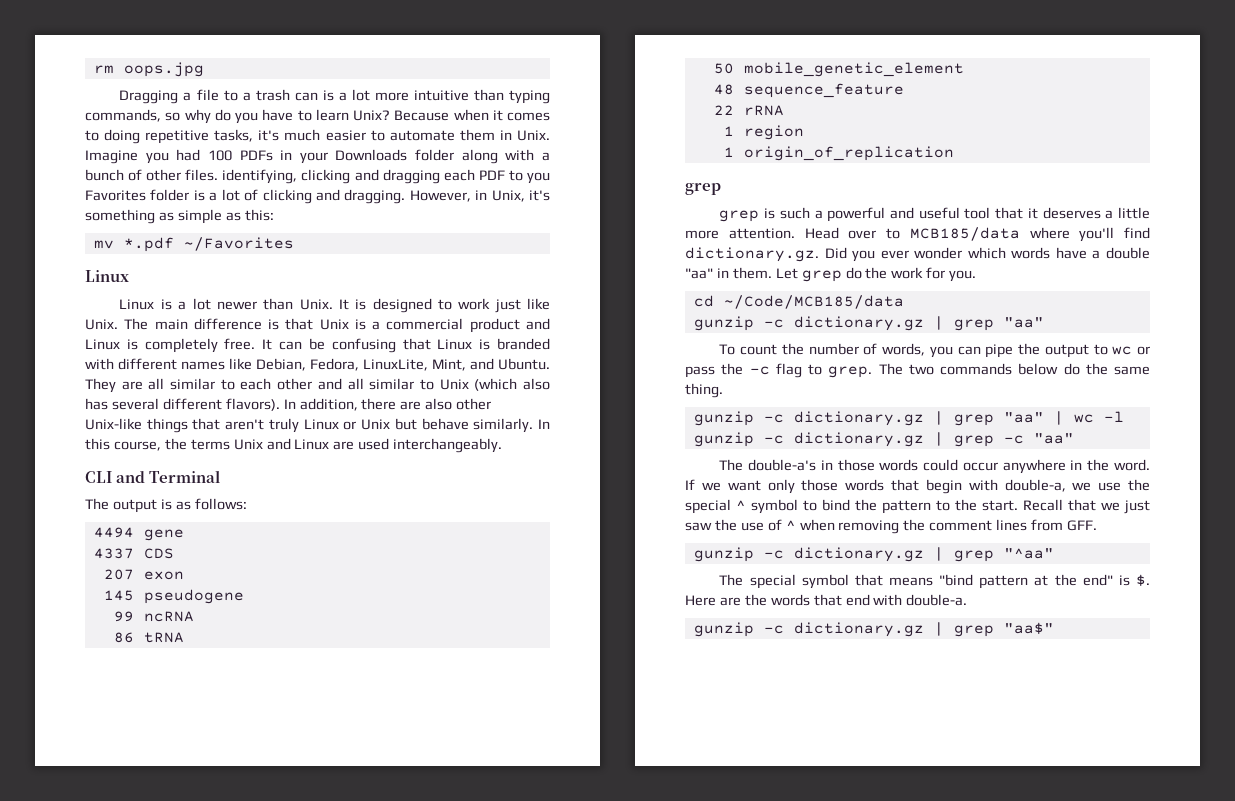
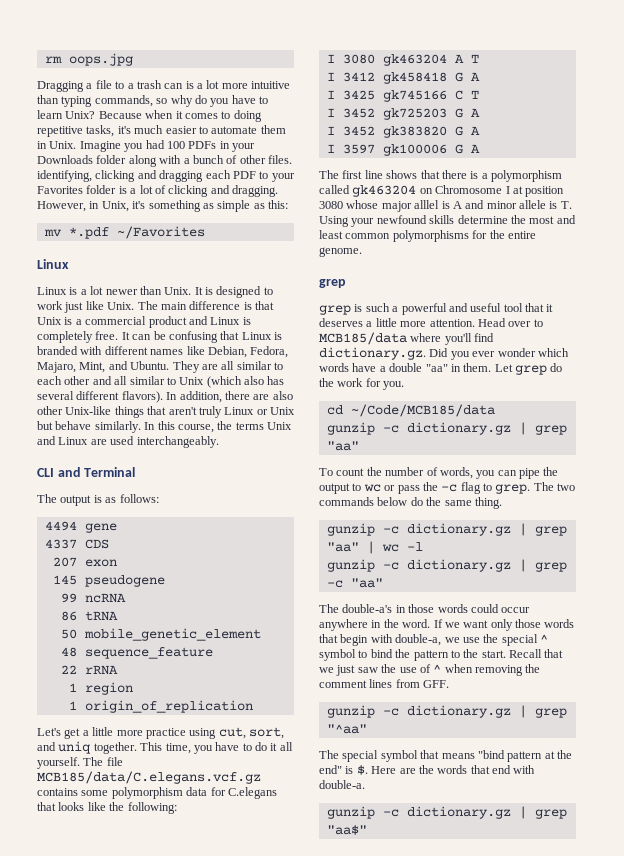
[526,172,550,184] you -> [271,173,295,182] your
[363,359,428,371] LinuxLite, -> [37,362,76,373] Majaro,
(954, 153) none -> [37,727,284,739] [37,741,293,754] [37,757,123,769] [37,771,261,784] [37,787,277,799] [37,802,177,814] [326,54,479,66] [326,72,480,84] [326,90,479,102] [326,108,480,120] [326,126,480,138] [326,144,480,156] [319,170,562,182] [319,185,565,197] [319,200,572,212] [319,215,576,227] [319,230,536,242] [319,247,362,257] // Let's get a little more practice using cut, sort, and uniq together. This time, you have to do it all yourself. The file MCB185/data/C.elegans.vcf.gz contains some polymorphism data for C.elegans that looks like the following: // I 3080 gk463204 A T // I 3412 gk458418 G A // I 3425 gk745166 C T // I 3452 gk725203 G A // I 3452 gk383820 G A // I 3597 gk100006 G A // The first line shows that there is a polymorphism called gk463204 on Chromosome I at position 3080 whose major alllel is A and minor allele is T. Using your newfound skills determine the most and least common polymorphisms for the entire genome.

